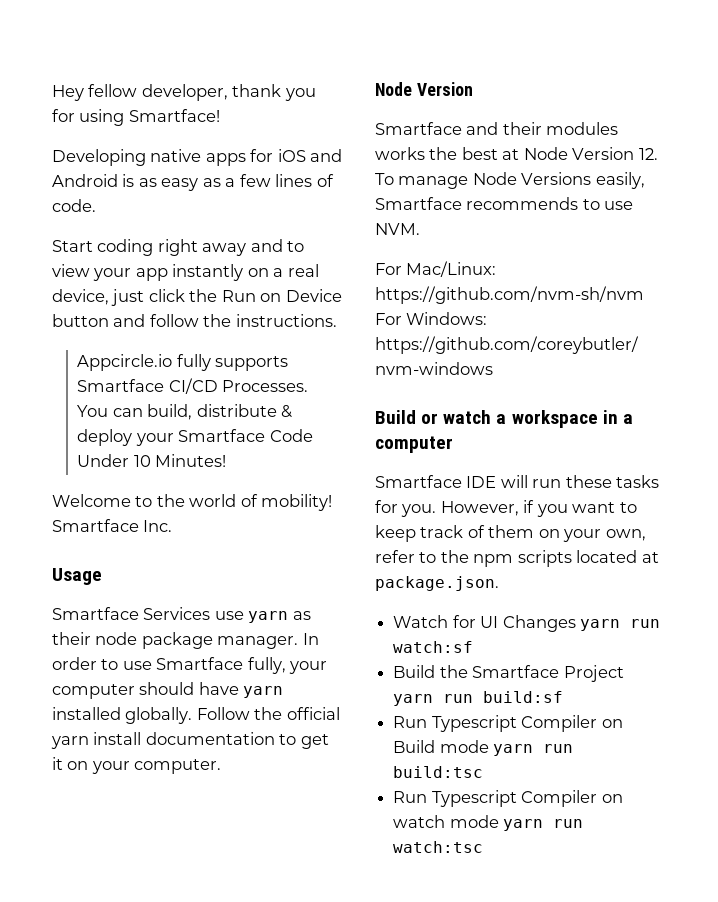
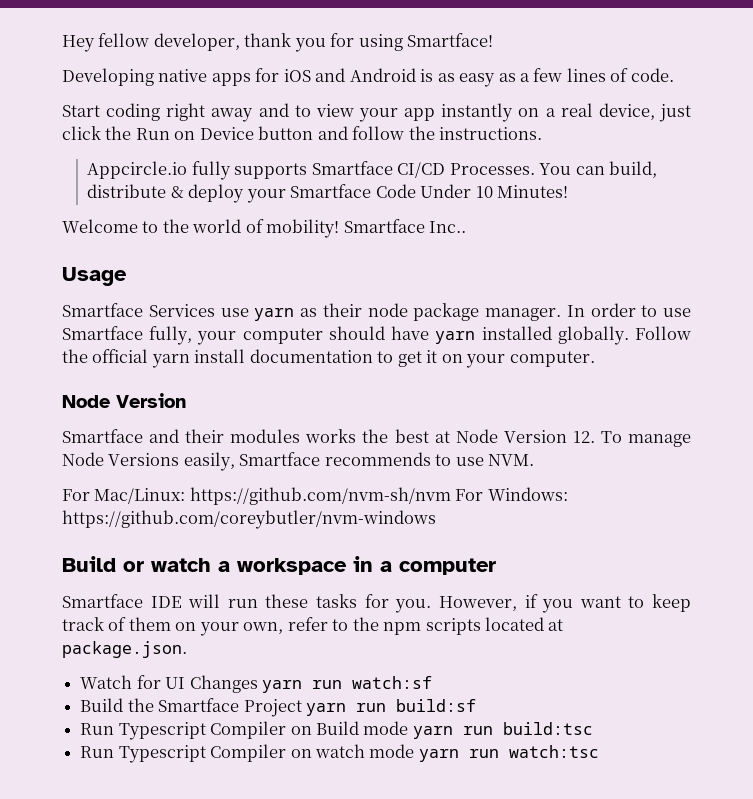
[143,520,173,532] Inc. -> [429,221,467,233] Inc..

